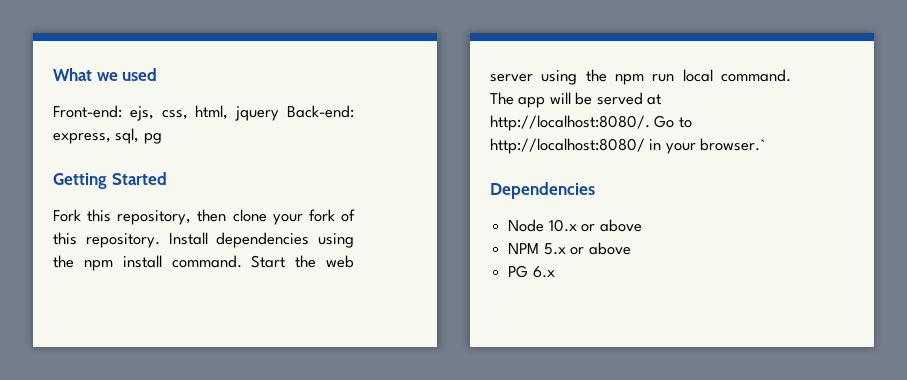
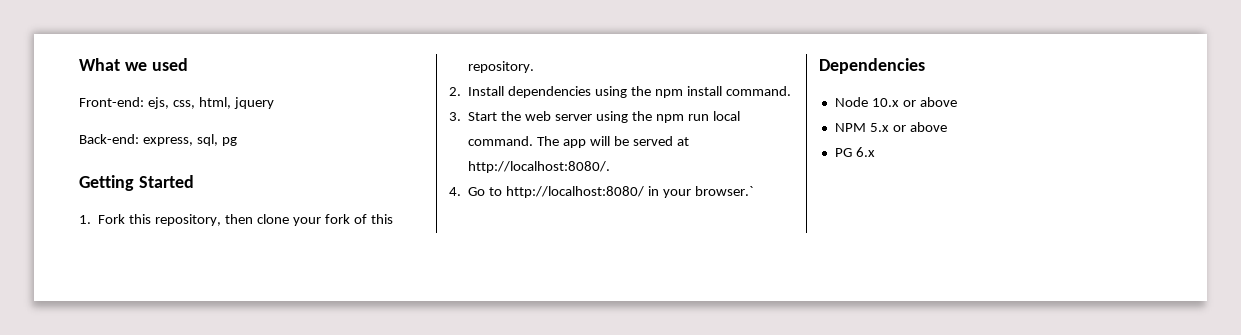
(280, 113) none -> (274, 103) //
(167, 178) none -> [79,215,91,224] 1.
(160, 240) none -> [449,87,461,96] // 2.
(242, 261) none -> [449,112,461,121] // 3.
(650, 123) none -> [449,187,461,196] // 4.

